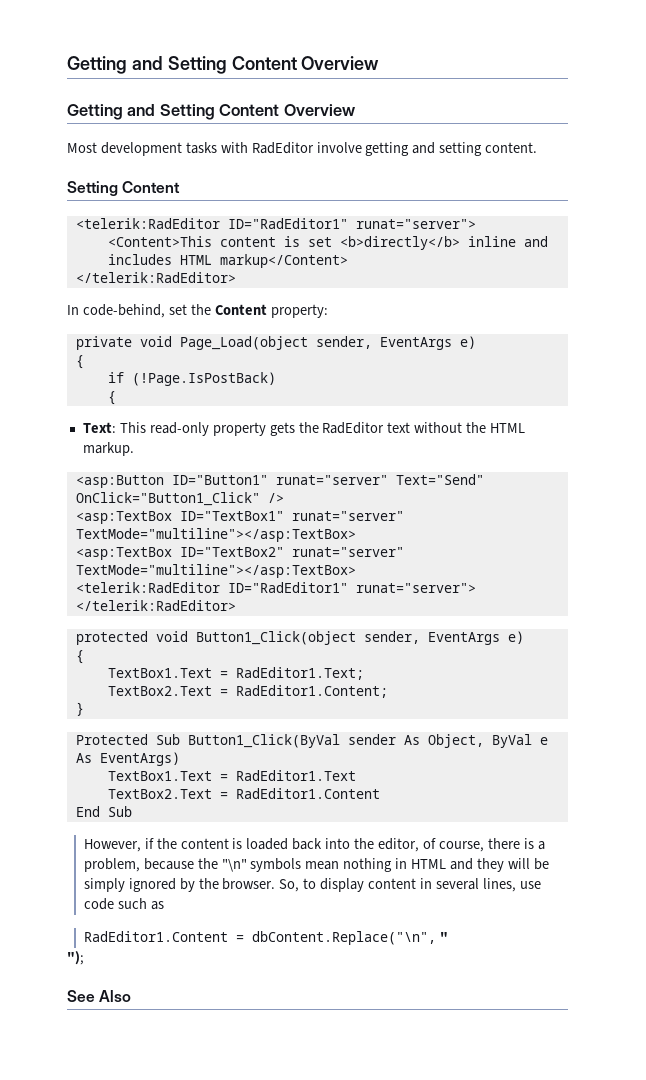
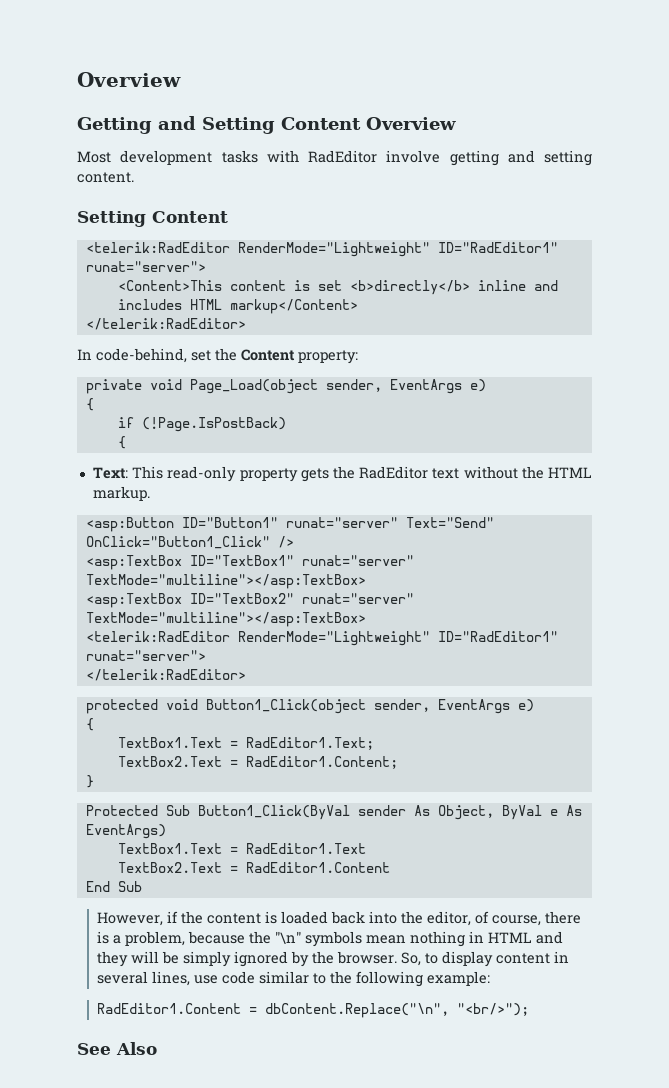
[67,56,297,74] Getting and Setting Content -> (77, 79) none
(220, 223) none -> [237,242,430,257] RenderMode="Lightweight"
(220, 587) none -> [237,631,430,646] RenderMode="Lightweight"
[117,898,164,910] such as -> [259,971,491,987] similar to the following example:
[439,932,448,942] [67,951,84,965] " // "); -> [457,1003,530,1016] "<br/>");

